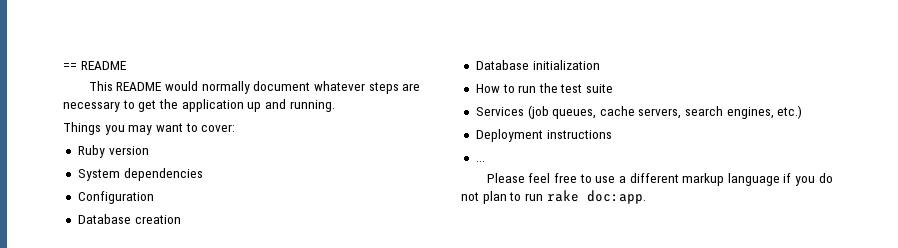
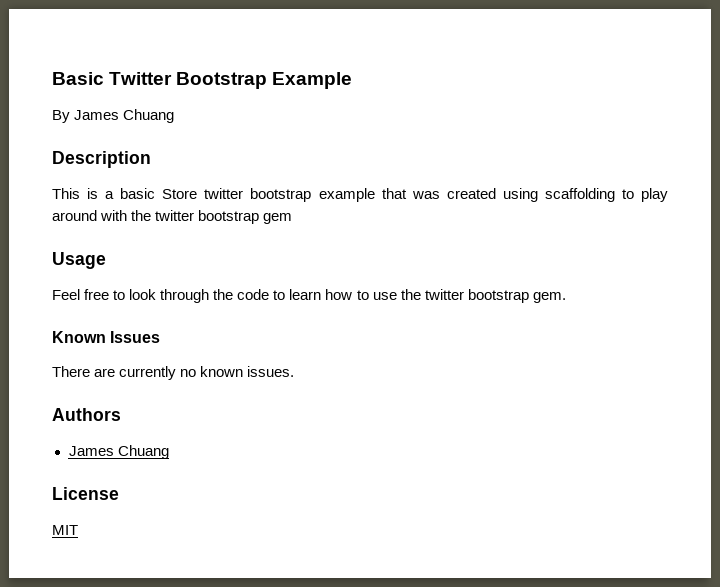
[63,61,126,70] [88,81,421,94] [63,99,335,112] [63,122,236,135] [77,145,149,158] [77,168,203,181] [77,191,154,204] [77,214,181,224] [475,60,600,70] [475,83,614,93] [475,105,803,119] [475,129,612,142] [475,161,485,162] [486,173,833,186] [461,190,646,204] == README // This README would normally document whatever steps are necessary to get the application up and running. // Things you may want to cover: // Ruby version // System dependencies // Configuration // Database creation // Database initialization // How to run the test suite // Services (job queues, cache servers, search engines, etc.) // Deployment instructions // ... // Please feel free to use a different markup language if you do not plan to run rake doc:app. -> [52,72,353,89] [52,109,175,123] [52,151,151,168] [52,188,668,202] [52,210,293,224] [52,252,106,269] [52,289,566,303] [52,331,161,343] [52,366,295,380] [52,408,121,421] [68,445,169,459] [52,487,119,500] [52,525,78,535] Basic Twitter Bootstrap Example // By James Chuang // Description // This is a basic Store twitter bootstrap example that was created using scaffolding to play around with the twitter bootstrap gem // Usage // Feel free to look through the code to learn how to use the twitter bootstrap gem. // Known Issues // There are currently no known issues. // Authors // James Chuang // License // MIT

